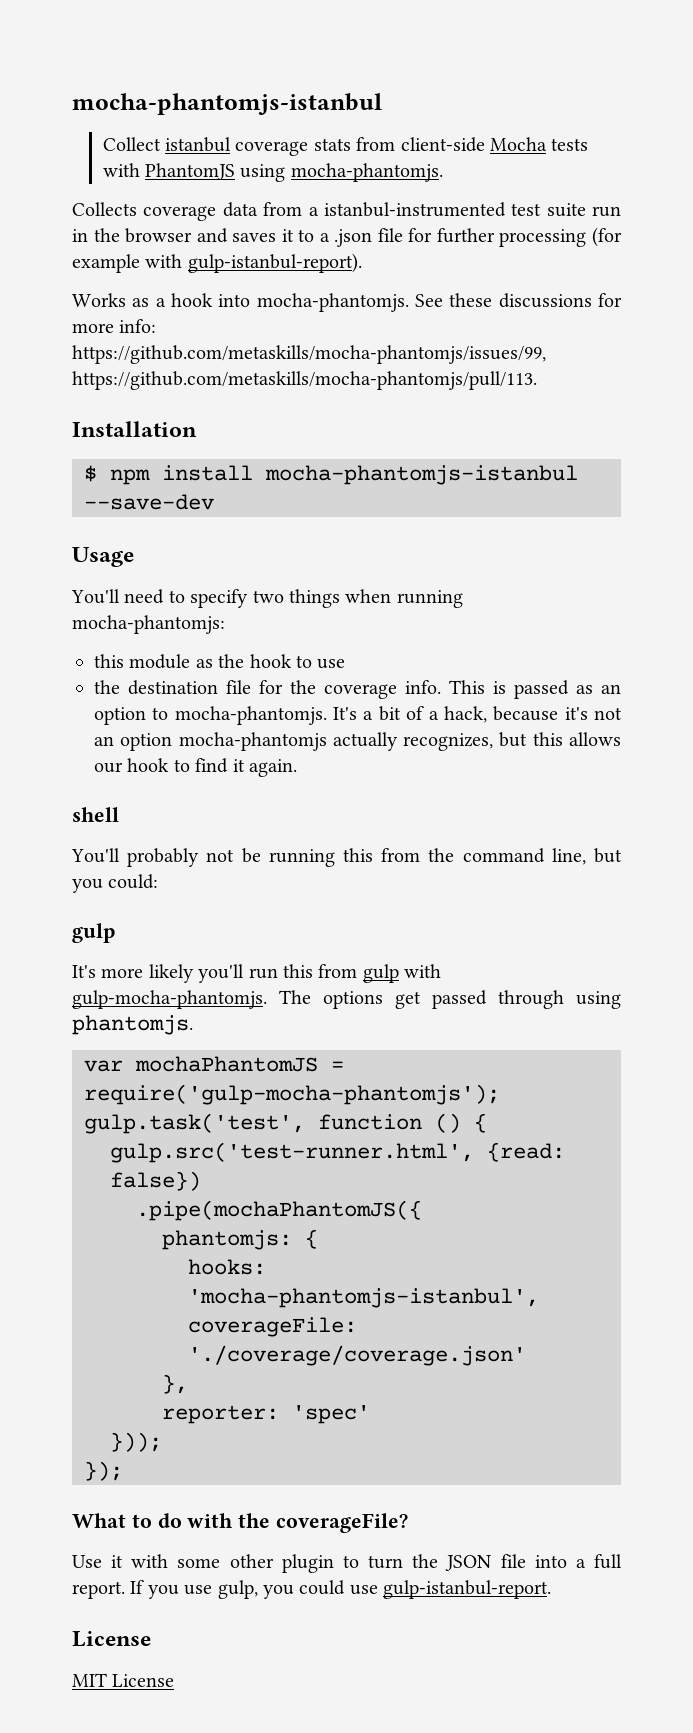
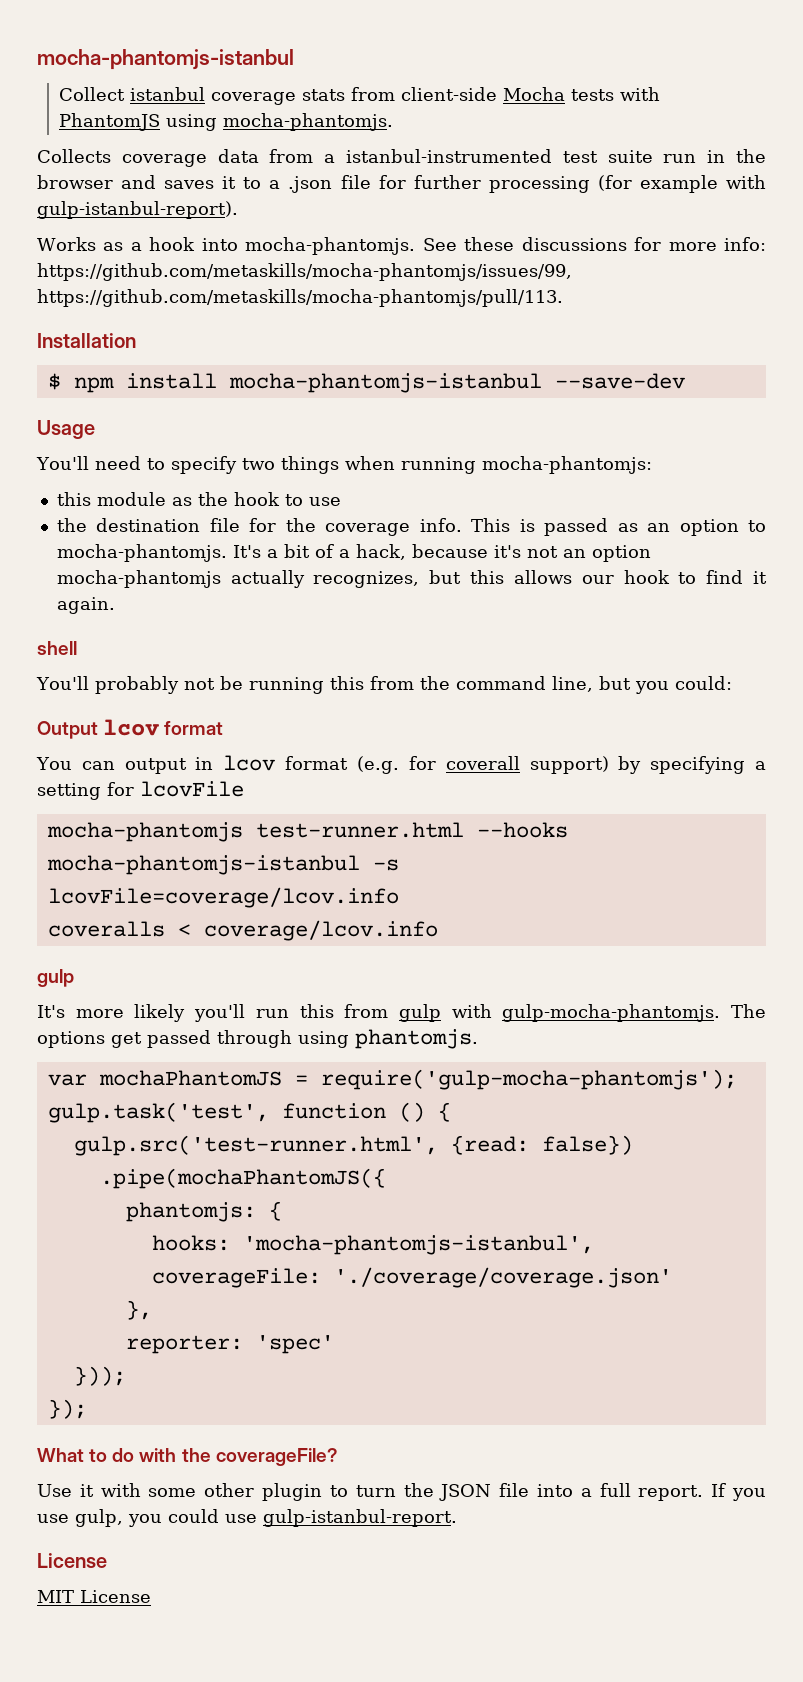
(159, 881) none -> [37,719,224,739] [36,755,766,774] [37,781,244,800] [46,822,568,842] [46,855,399,875] [47,887,399,908] [47,920,438,941] // Output lcov format // You can output in lcov format (e.g. for coverall support) by specifying a setting for lcovFile // mocha-phantomjs test-runner.html --hooks mocha-phantomjs-istanbul -s lcovFile=coverage/lcov.info // coveralls < coverage/lcov.info

